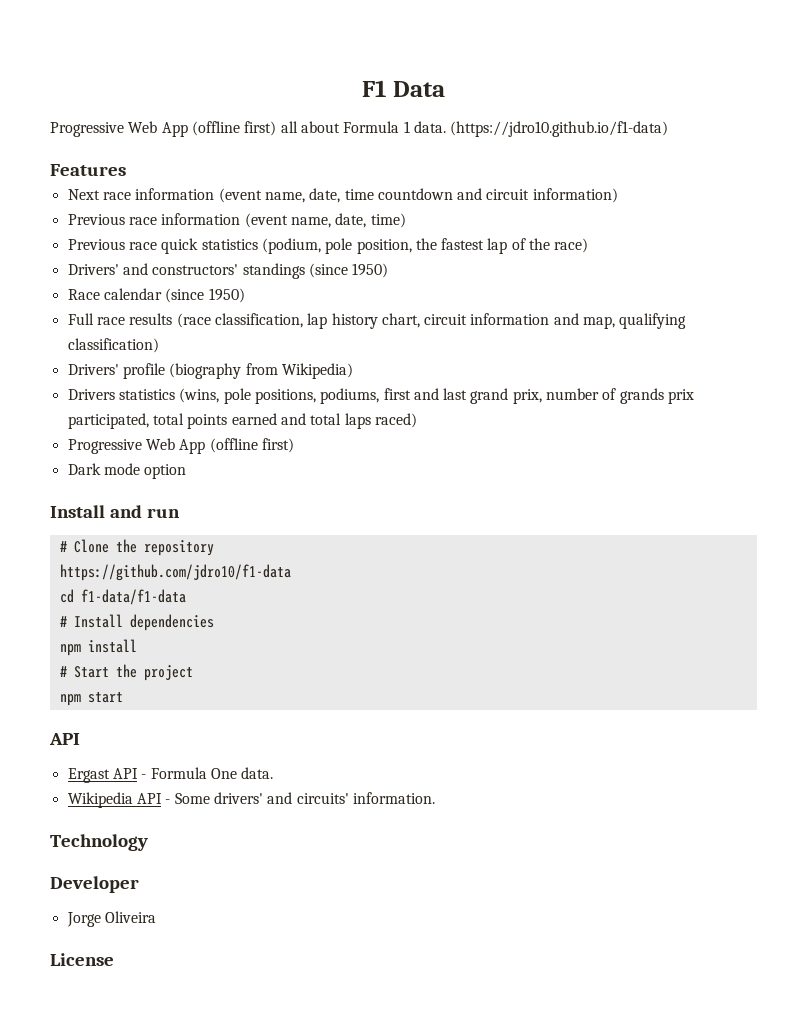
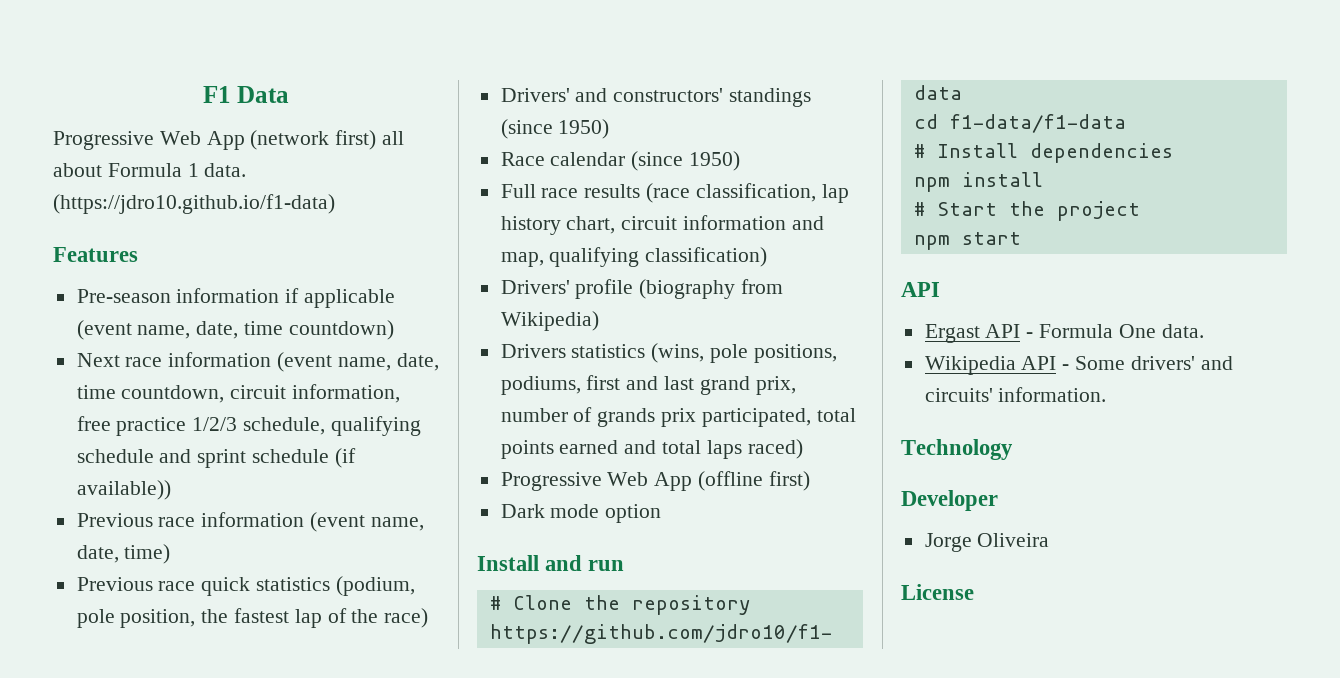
[191,121,240,136] (offline -> [250,130,330,150] (network
(126, 170) none -> [76,288,396,308] [76,320,394,340] // Pre-season information if applicable (event name, date, time countdown)
[377,188,618,203] countdown and circuit information) -> [121,384,401,403] [76,416,421,436] [76,448,356,468] [76,480,171,500] countdown, circuit information, free practice 1/2/3 schedule, qualifying schedule and sprint schedule (if available))

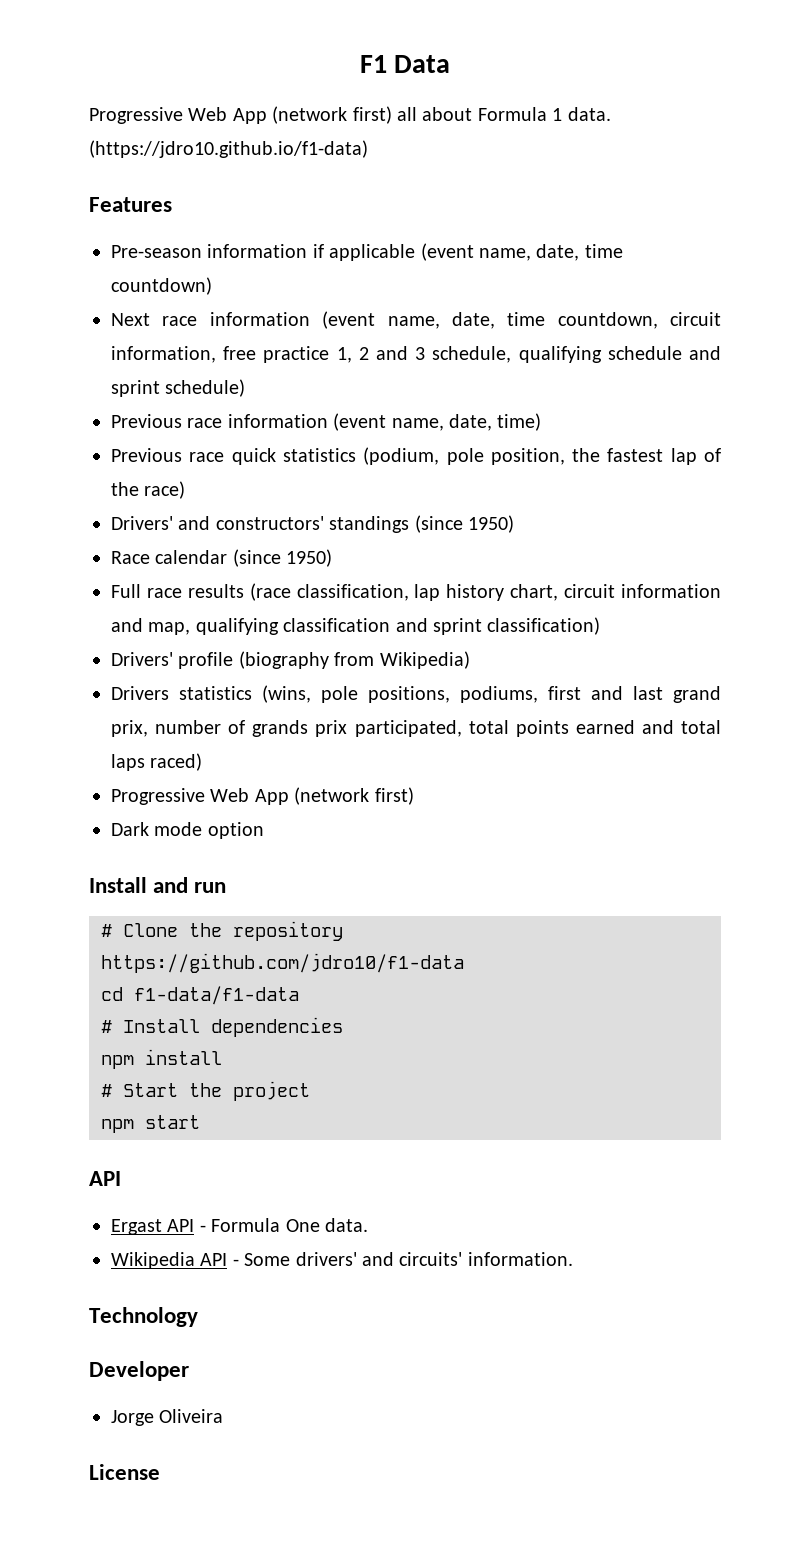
[192,417,238,431] 1/2/3 -> [336,346,426,363] 1, 2 and 3
[252,448,356,468] [76,480,171,500] schedule (if available)) -> [165,379,246,397] schedule)
(640, 257) none -> [283,618,482,635] classification and sprint
[698,471,764,491] (offline -> [294,787,370,805] (network

